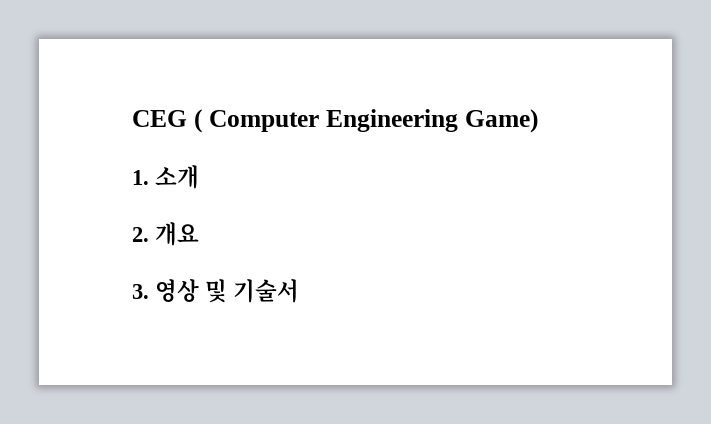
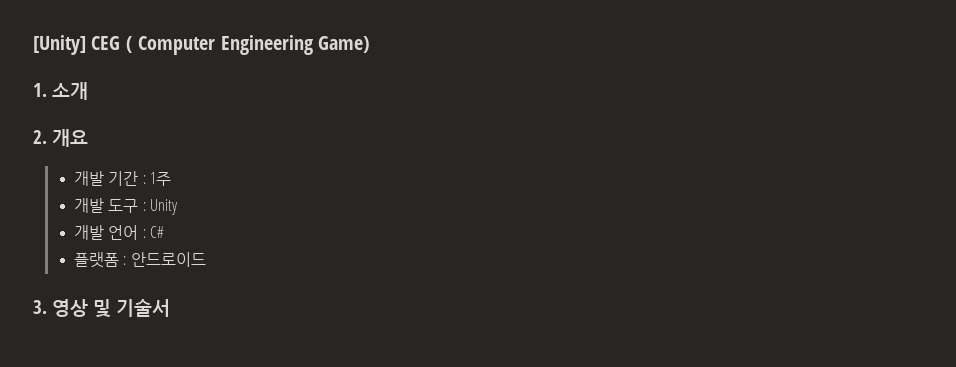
(132, 118) none -> [33,35,86,55] [Unity]
(200, 234) none -> [74,171,171,186] [74,198,178,215] [74,225,164,240] [74,252,206,268] // 개발 기간 : 1주 // 개발 도구 : Unity // 개발 언어 : C# // 플랫폼 : 안드로이드

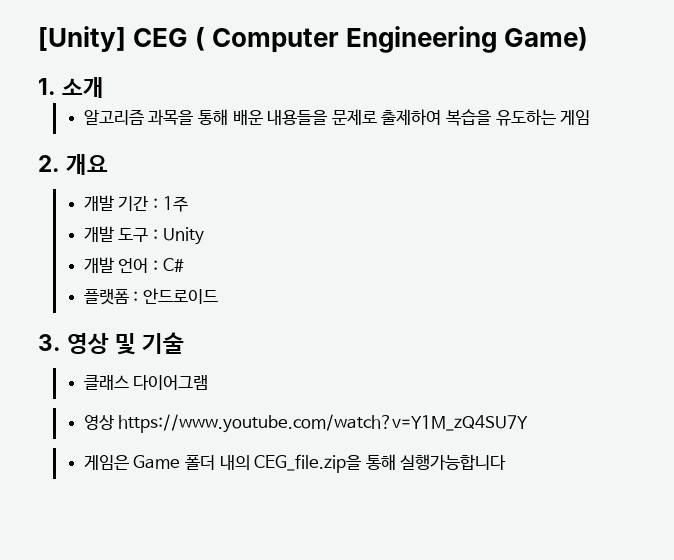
(88, 91) none -> [83,109,591,126] // 알고리즘 과목을 통해 배운 내용들을 문제로 출제하여 복습을 유도하는 게임
[116,299,170,317] 기술서 -> [142,332,185,354] [83,375,209,390] [83,414,529,433] [83,454,507,473] 기술 // 클래스 다이어그램 // 영상 https://www.youtube.com/watch?v=Y1M_zQ4SU7Y // 게임은 Game 폴더 내의 CEG_file.zip을 통해 실행가능합니다

